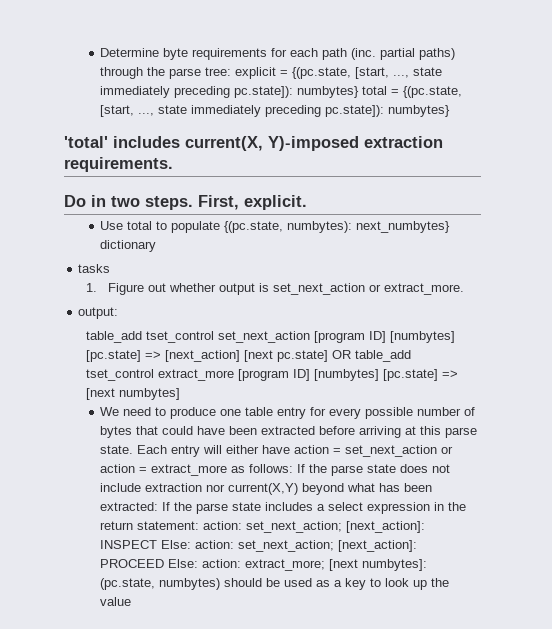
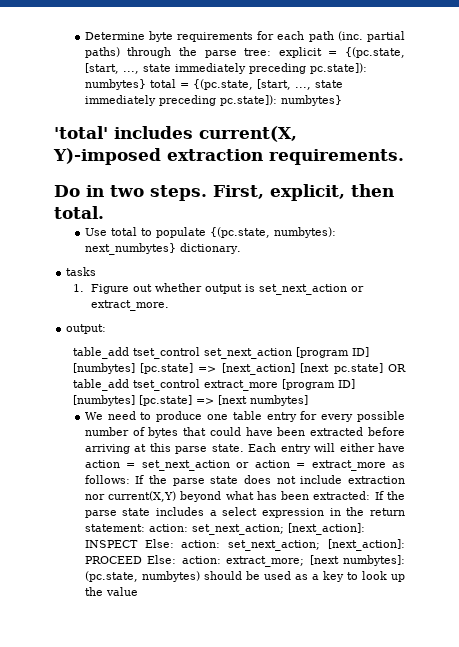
[244,195,307,210] explicit. -> [270,184,394,201] [54,206,104,219] explicit, then total.
[100,240,157,252] dictionary -> [179,243,241,254] dictionary.

